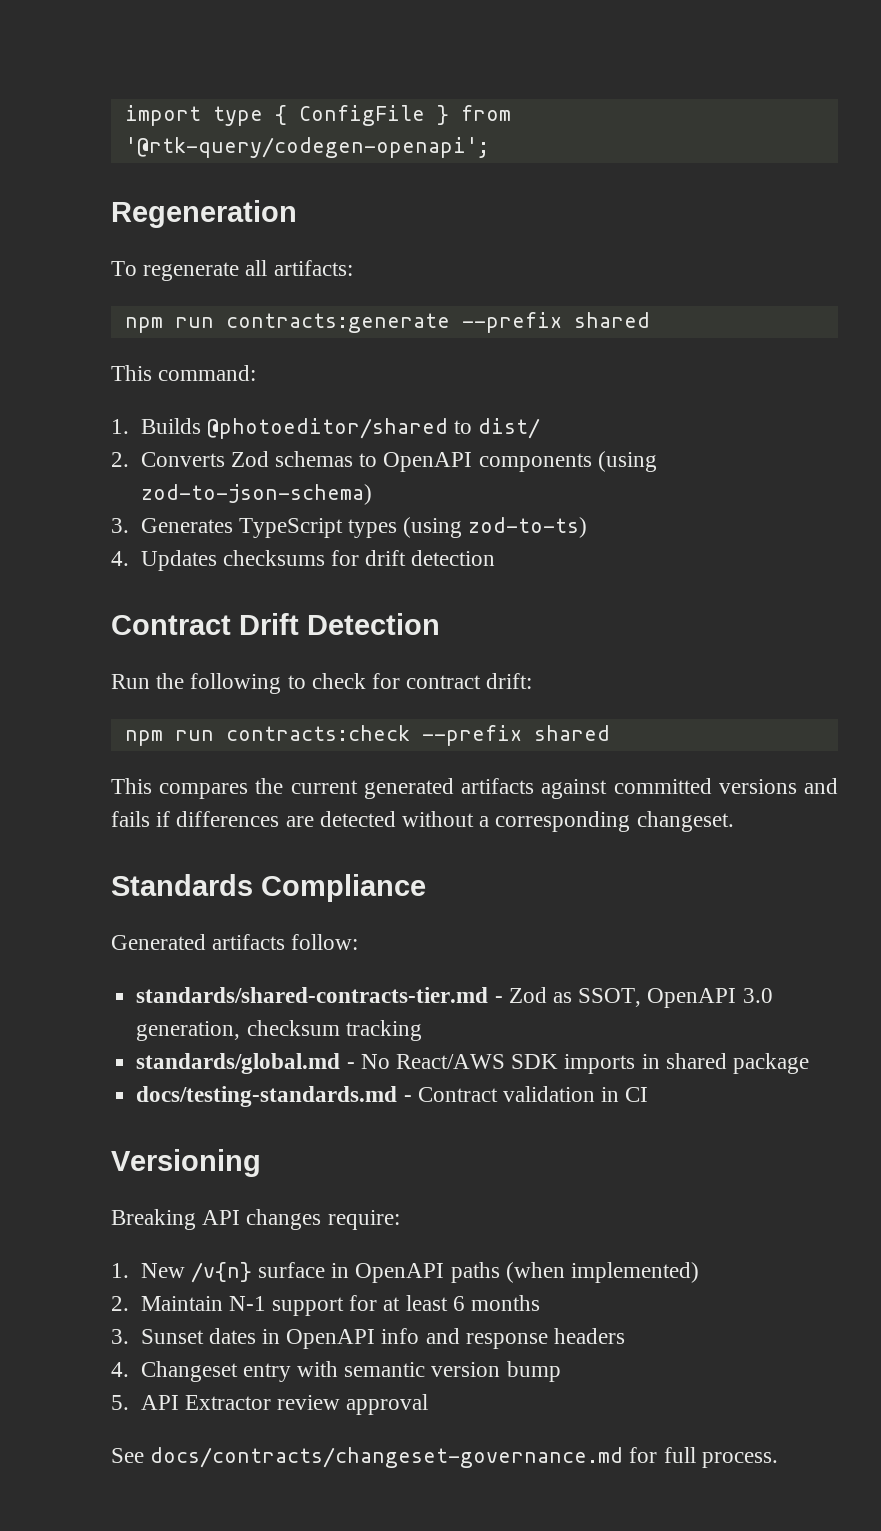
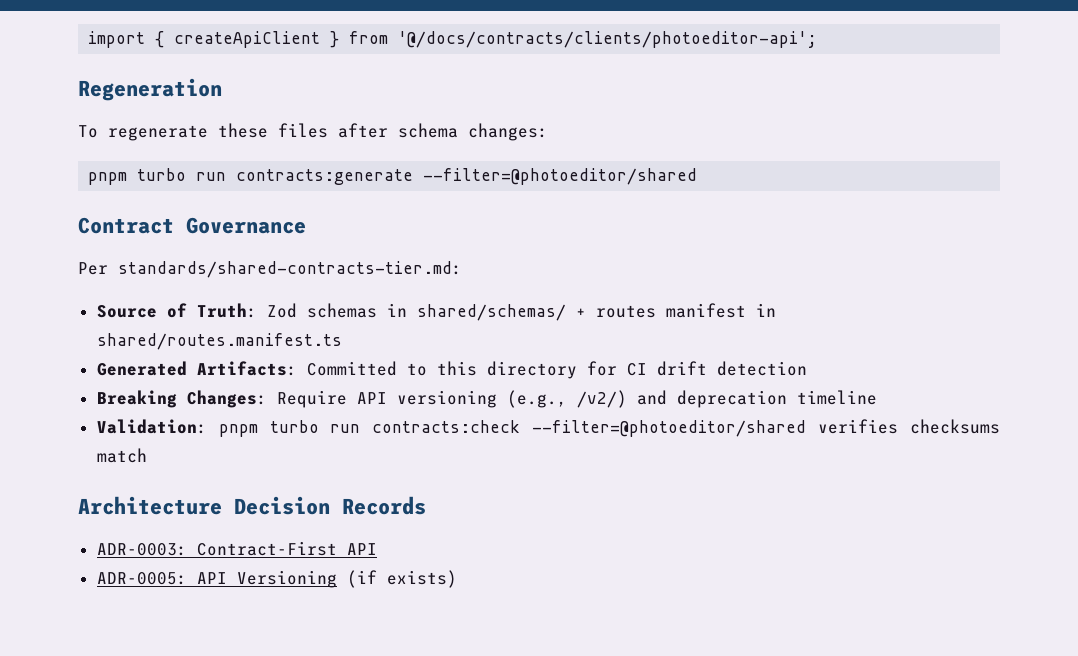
[212,105,425,126] type { ConfigFile -> [155,31,321,48] { createApiClient
[124,137,489,158] '@rtk-query/codegen-openapi'; -> [398,31,818,48] '@/docs/contracts/clients/photoeditor-api';
[245,260,353,276] [124,312,650,333] [111,365,257,381] [111,418,541,439] [111,451,657,472] [140,484,372,505] [111,517,588,538] [111,550,496,571] [111,613,440,635] [111,673,533,694] [124,725,610,746] [111,778,838,799] [111,811,734,832] [111,874,426,902] [111,934,359,950] [136,987,773,1008] [136,1020,422,1041] [136,1053,809,1074] [136,1086,649,1107] [111,1149,261,1177] [111,1209,400,1230] [111,1262,699,1283] [111,1295,540,1316] [111,1328,625,1349] [111,1361,561,1382] [111,1394,429,1415] [111,1447,778,1468] all artifacts: // npm run contracts:generate --prefix shared // This command: // 1. Builds @photoeditor/shared to dist/ // 2. Converts Zod schemas to OpenAPI components (using zod-to-json-schema) // 3. Generates TypeScript types (using zod-to-ts) // 4. Updates checksums for drift detection // Contract Drift Detection // Run the following to check for contract drift: // npm run contracts:check --prefix shared // This compares the current generated artifacts against committed versions and fails if differences are detected without a corresponding changeset. // Standards Compliance // Generated artifacts follow: // standards/shared-contracts-tier.md - Zod as SSOT, OpenAPI 3.0 generation, checksum tracking // standards/global.md - No React/AWS SDK imports in shared package // docs/testing-standards.md - Contract validation in CI // Versioning // Breaking API changes require: // 1. New /v{n} surface in OpenAPI paths (when implemented) // 2. Maintain N-1 support for at least 6 months // 3. Sunset dates in OpenAPI info and response headers // 4. Changeset entry with semantic version bump // 5. API Extractor review approval // See docs/contracts/changeset-governance.md for full process. -> [218,123,548,141] [88,168,698,185] [78,217,306,234] [78,261,462,278] [96,303,776,321] [96,333,342,350] [96,361,807,379] [96,390,877,408] [96,419,1000,437] [96,448,147,463] [78,496,426,515] [96,541,377,556] [96,570,457,588] these files after schema changes: // pnpm turbo run contracts:generate --filter=@photoeditor/shared // Contract Governance // Per standards/shared-contracts-tier.md: // Source of Truth: Zod schemas in shared/schemas/ + routes manifest in shared/routes.manifest.ts // Generated Artifacts: Committed to this directory for CI drift detection // Breaking Changes: Require API versioning (e.g., /v2/) and deprecation timeline // Validation: pnpm turbo run contracts:check --filter=@photoeditor/shared verifies checksums match // Architecture Decision Records // ADR-0003: Contract-First API // ADR-0005: API Versioning (if exists)

